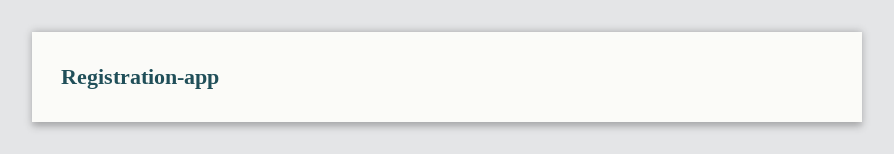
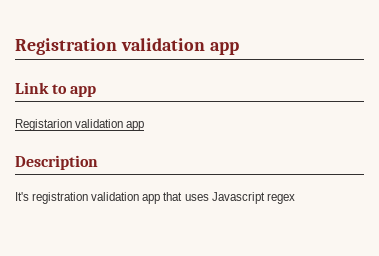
[61,69,219,89] Registration-app -> [15,38,239,55] [15,82,97,97] [15,119,145,131] [15,155,98,170] [15,192,295,204] Registration validation app // Link to app // Registarion validation app // Description // It's registration validation app that uses Javascript regex

